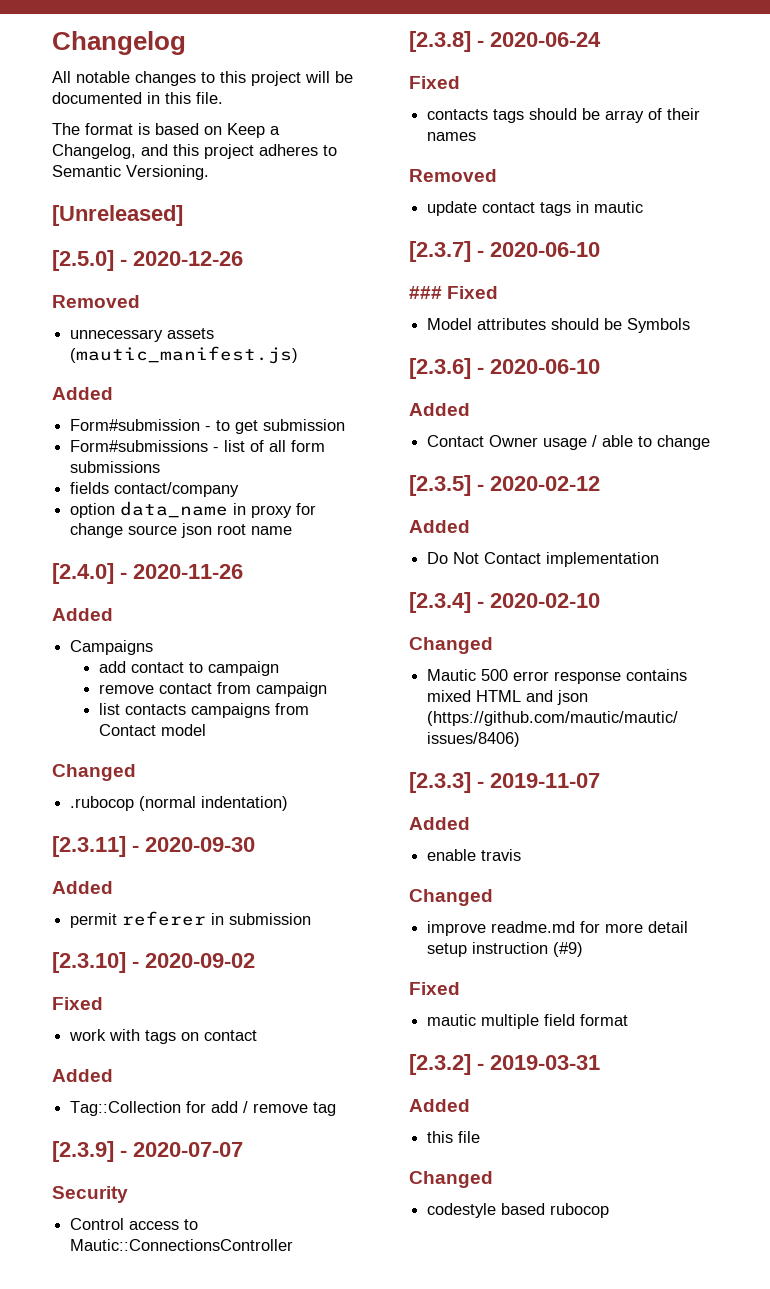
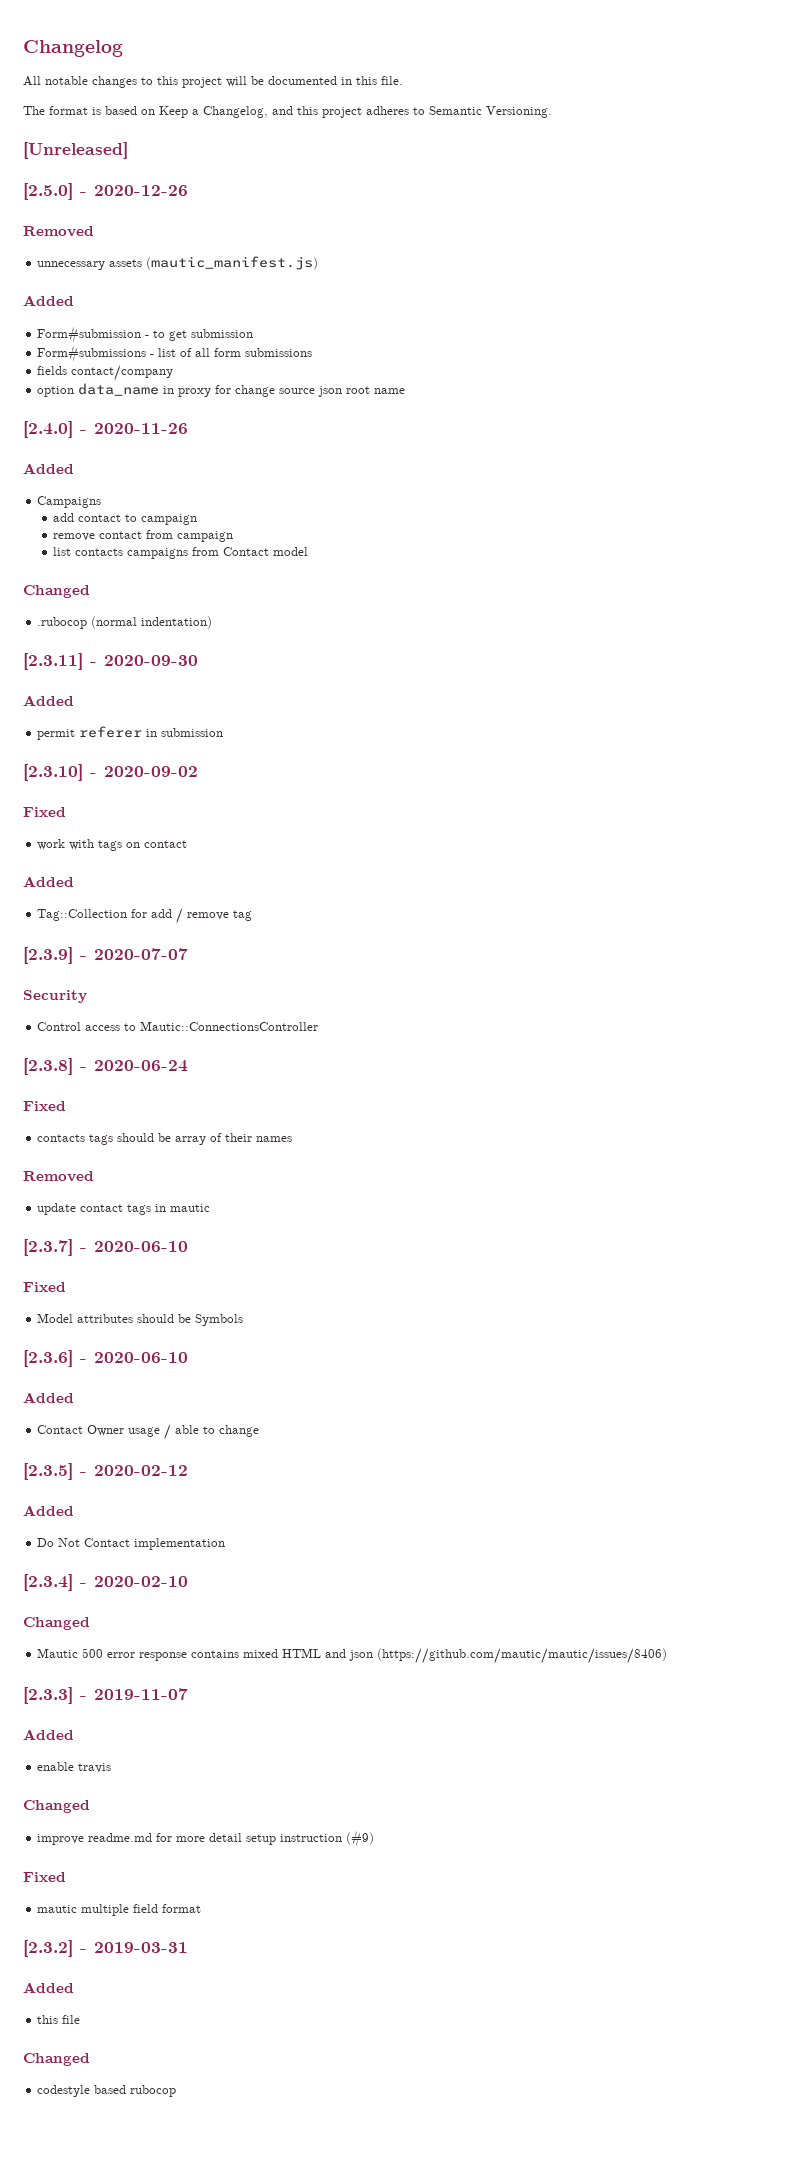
[409,286,442,299] ### -> (188, 1246) none

